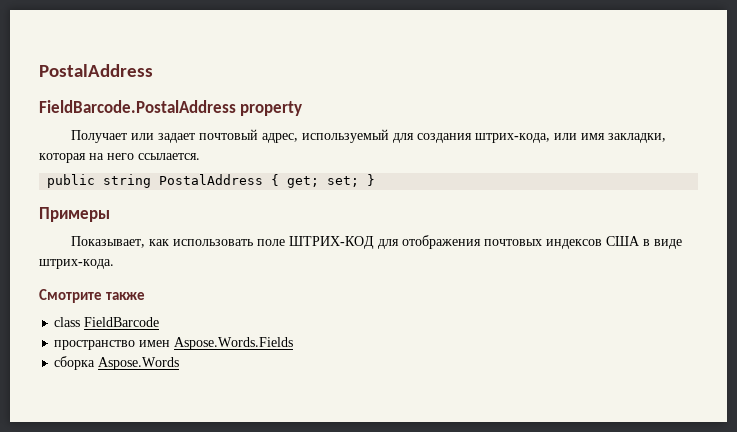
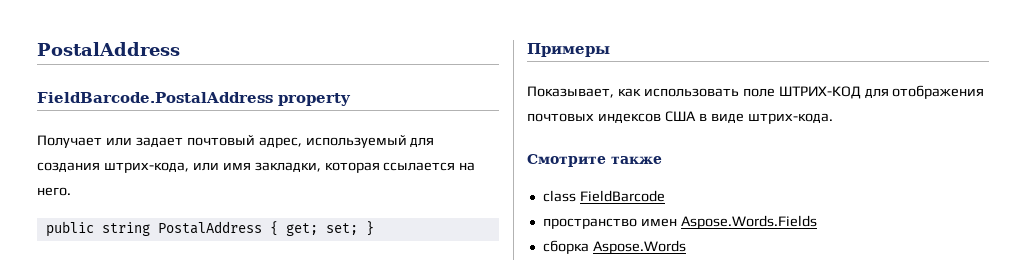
[89,153,200,160] на него ссылается. -> [383,162,476,171] [37,187,71,196] ссылается на него.

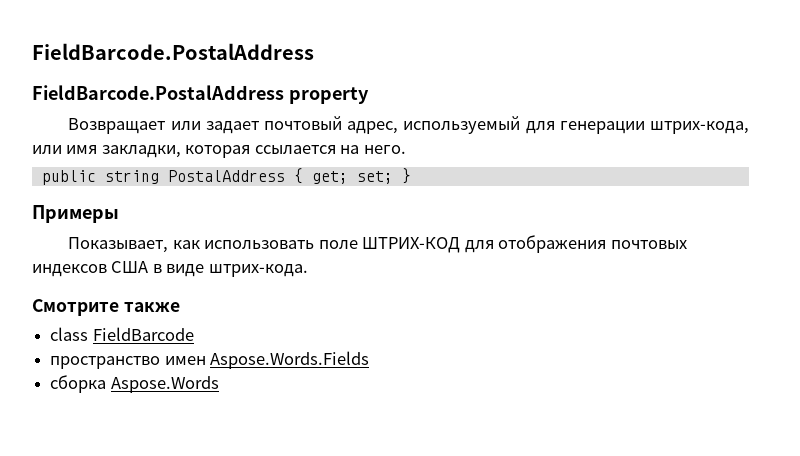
[37,42,180,56] PostalAddress -> [32,43,314,60] FieldBarcode.PostalAddress
[37,135,102,148] Получает -> [68,118,166,134] Возвращает
[37,162,100,172] создания -> [559,121,645,134] генерации

